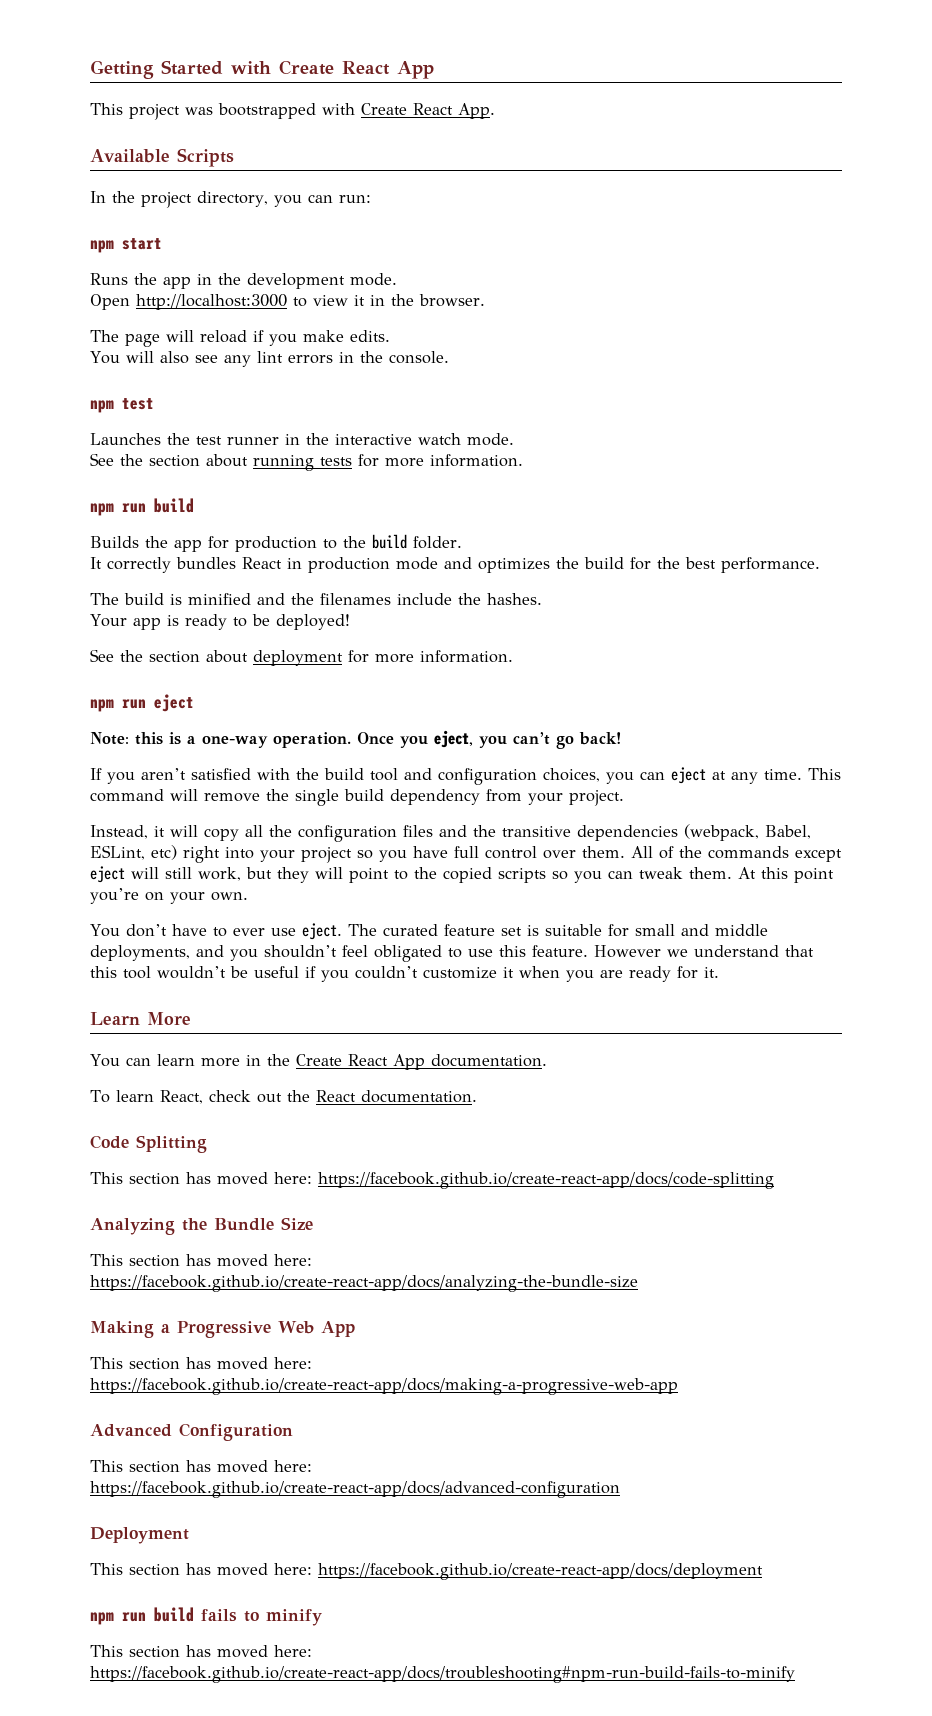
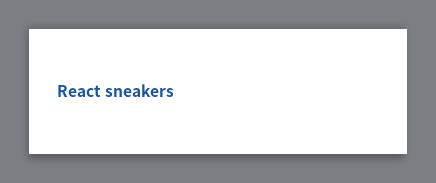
[90,60,434,79] [90,103,495,120] [90,148,234,167] [90,191,371,208] [90,238,162,253] [90,273,397,289] [90,294,485,310] [90,330,390,347] [90,351,449,367] [90,398,154,413] [90,433,514,446] [90,453,523,471] [90,498,194,516] [90,534,462,552] [90,557,820,573] [90,593,542,605] [90,614,350,630] [90,649,513,666] [90,694,194,712] [90,730,621,749] [90,767,841,785] [90,789,624,806] [90,824,811,842] [90,845,842,863] [90,866,834,883] [90,888,248,904] [90,923,768,940] [90,945,814,962] [90,966,719,982] [90,1012,191,1025] [90,1054,547,1070] [90,1090,477,1104] [90,1135,207,1153] [90,1172,774,1189] [90,1217,313,1235] [90,1254,312,1267] [90,1275,638,1292] [90,1321,355,1338] [90,1357,312,1370] [90,1378,678,1395] [90,1423,293,1441] [90,1460,312,1473] [90,1481,620,1498] [90,1527,189,1544] [90,1563,763,1580] [90,1607,322,1626] [90,1645,312,1658] [90,1666,795,1683] Getting Started with Create React App // This project was bootstrapped with Create React App. // Available Scripts // In the project directory, you can run: // npm start // Runs the app in the development mode. // Open http://localhost:3000 to view it in the browser. // The page will reload if you make edits. // You will also see any lint errors in the console. // npm test // Launches the test runner in the interactive watch mode. // See the section about running tests for more information. // npm run build // Builds the app for production to the build folder. // It correctly bundles React in production mode and optimizes the build for the best performance. // The build is minified and the filenames include the hashes. // Your app is ready to be deployed! // See the section about deployment for more information. // npm run eject // Note: this is a one-way operation. Once you eject, you can’t go back! // If you aren’t satisfied with the build tool and configuration choices, you can eject at any time. This command will remove the single build dependency from your project. // Instead, it will copy all the configuration files and the transitive dependencies (webpack, Babel, ESLint, etc) right into your project so you have full control over them. All of the commands except eject will still work, but they will point to the copied scripts so you can tweak them. At this point you’re on your own. // You don’t have to ever use eject. The curated feature set is suitable for small and middle deployments, and you shouldn’t feel obligated to use this feature. However we understand that this tool wouldn’t be useful if you couldn’t customize it when you are ready for it. // Learn More // You can learn more in the Create React App documentation. // To learn React, check out the React documentation. // Code Splitting // This section has moved here: https://facebook.github.io/create-react-app/docs/code-splitting // Analyzing the Bundle Size // This section has moved here: https://facebook.github.io/create-react-app/docs/analyzing-the-bundle-size // Making a Progressive Web App // This section has moved here: https://facebook.github.io/create-react-app/docs/making-a-progressive-web-app // Advanced Configuration // This section has moved here: https://facebook.github.io/create-react-app/docs/advanced-configuration // Deployment // This section has moved here: https://facebook.github.io/create-react-app/docs/deployment // npm run build fails to minify // This section has moved here: https://facebook.github.io/create-react-app/docs/troubleshooting#npm-run-build-fails-to-minify -> [57,84,175,97] React sneakers

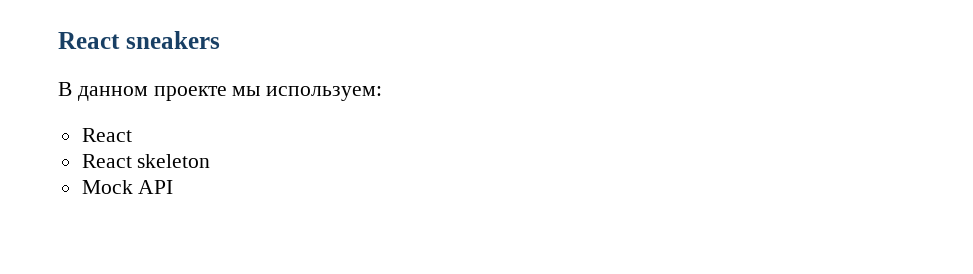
(175, 90) none -> [58,82,383,101] [81,128,132,142] [81,154,211,168] [81,180,174,194] // В данном проекте мы используем: // React // React skeleton // Mock API

